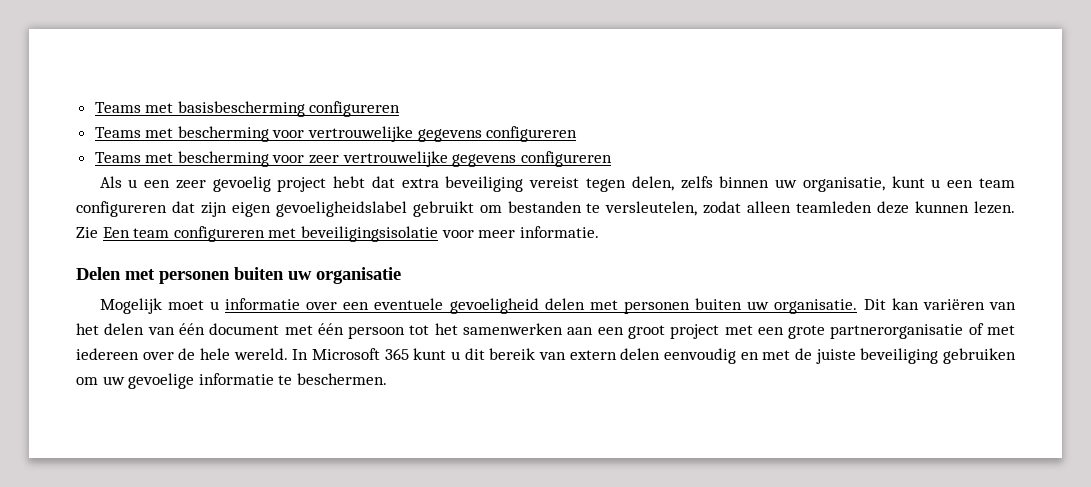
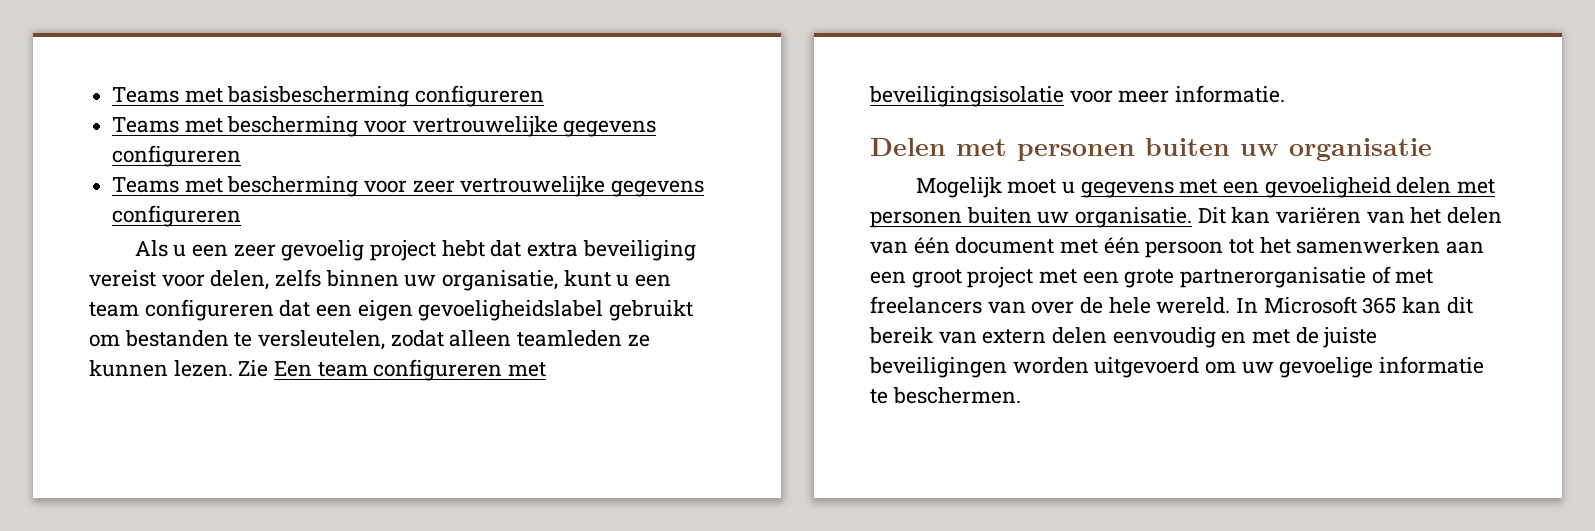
[586,178,627,192] tegen -> [161,274,205,287] voor
[200,202,227,217] zijn -> [316,304,353,317] een
[877,201,910,214] deze -> [627,334,650,347] ze
[224,298,444,310] informatie over een eventuele -> [1080,179,1260,198] gegevens met een
[76,348,139,360] iedereen -> [870,296,1026,314] freelancers van
[413,348,460,360] kunt u -> [1402,297,1442,314] kan
[860,348,1016,364] beveiliging gebruiken -> [869,357,1200,378] beveiligingen worden uitgevoerd

